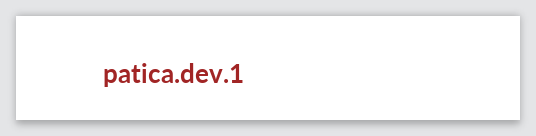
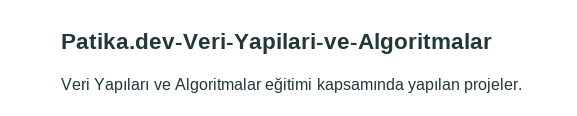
[103,63,244,87] patica.dev.1 -> [61,33,492,54] [61,77,523,93] Patika.dev-Veri-Yapilari-ve-Algoritmalar // Veri Yapıları ve Algoritmalar eğitimi kapsamında yapılan projeler.

